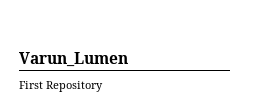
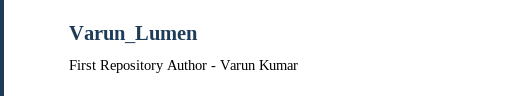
(103, 86) none -> [167,60,298,70] Author - Varun Kumar

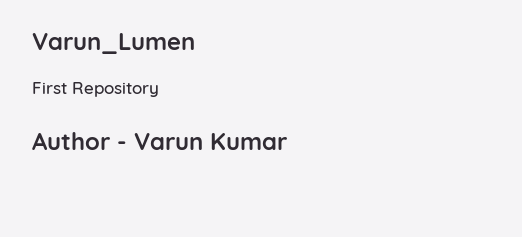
(164, 66) none -> (159, 89) //

